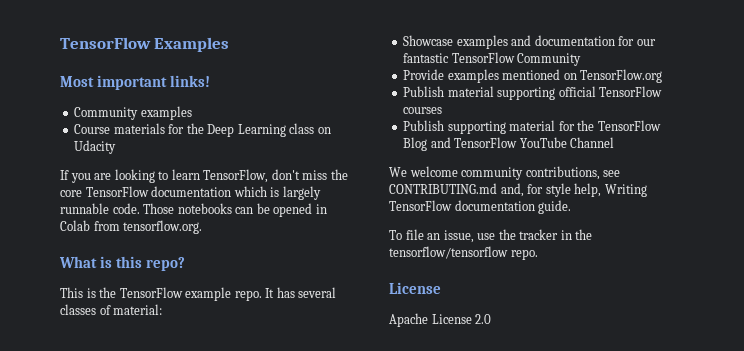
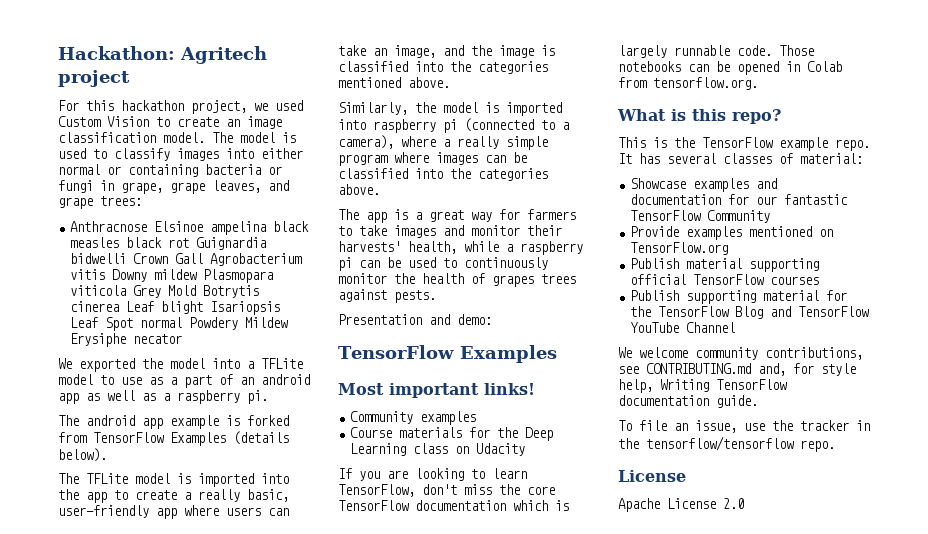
(60, 43) none -> [58,46,267,64] [58,70,130,87] [58,100,303,114] [58,116,282,129] [58,132,296,143] [58,148,303,161] [58,164,282,177] [58,180,289,194] [58,196,142,209] [70,221,310,235] [70,237,267,250] [70,253,303,266] [70,269,274,283] [70,285,260,298] [70,301,281,315] [70,317,289,331] [70,333,183,347] [58,358,303,372] [58,374,310,388] [58,390,268,404] [58,415,289,429] [58,431,289,446] [58,448,107,462] [58,473,289,487] [58,489,289,503] [58,505,289,519] [338,45,555,58] [338,61,548,74] [338,77,450,88] [338,102,562,116] [338,118,569,133] [338,135,548,150] [338,152,527,166] [338,168,548,181] [338,184,380,195] [338,209,576,223] [338,225,562,238] [338,241,583,255] [338,257,548,271] [338,273,576,287] [338,289,436,303] [338,314,492,325] Hackathon: Agritech project // For this hackathon project, we used Custom Vision to create an image classification model. The model is used to classify images into either normal or containing bacteria or fungi in grape, grape leaves, and grape trees: // Anthracnose Elsinoe ampelina black measles black rot Guignardia bidwelli Crown Gall Agrobacterium vitis Downy mildew Plasmopara viticola Grey Mold Botrytis cinerea Leaf blight Isariopsis Leaf Spot normal Powdery Mildew Erysiphe necator // We exported the model into a TFLite model to use as a part of an android app as well as a raspberry pi. // The android app example is forked from TensorFlow Examples (details below). // The TFLite model is imported into the app to create a really basic, user-friendly app where users can take an image, and the image is classified into the categories mentioned above. // Similarly, the model is imported into raspberry pi (connected to a camera), where a really simple program where images can be classified into the categories above. // The app is a great way for farmers to take images and monitor their harvests' health, while a raspberry pi can be used to continuously monitor the health of grapes trees against pests. // Presentation and demo: //

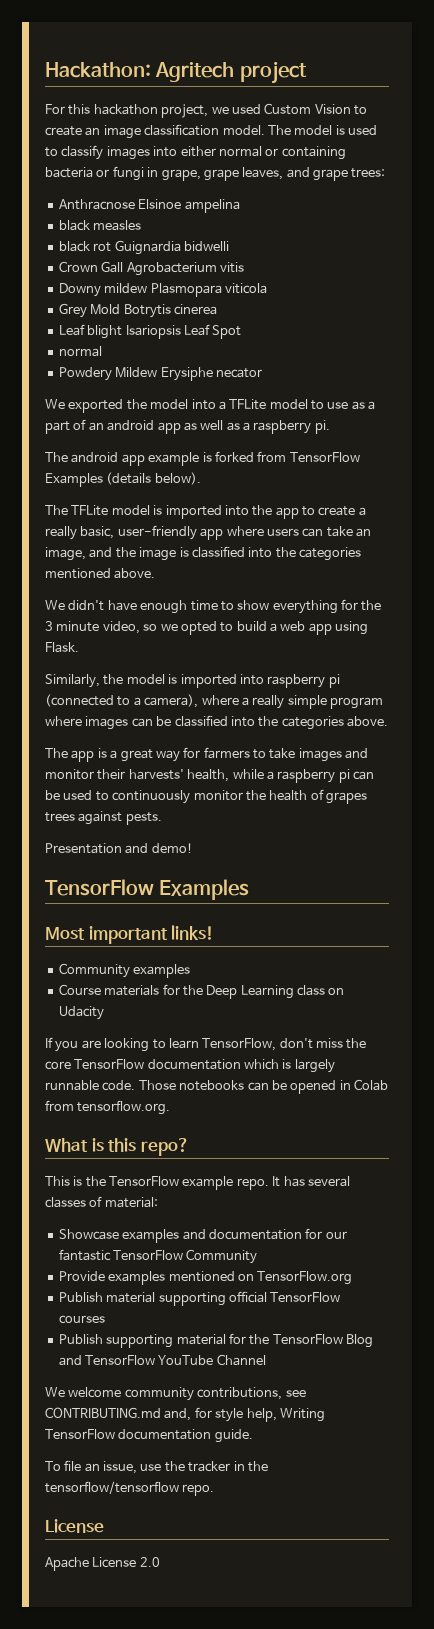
(267, 228) none -> (240, 206) //
(120, 242) none -> (142, 225) //
(127, 258) none -> (229, 246) //
(106, 274) none -> (244, 267) //
(127, 290) none -> (267, 288) //
(120, 306) none -> (217, 309) //
[140,317,183,328] normal -> [58,346,102,357] // normal //
(450, 82) none -> [45,599,382,614] [45,621,369,635] [45,642,79,653] // We didn't have enough time to show everything for the 3 minute video, so we opted to build a web app using Flask.
[457,314,492,325] demo: -> [151,843,193,853] demo!

